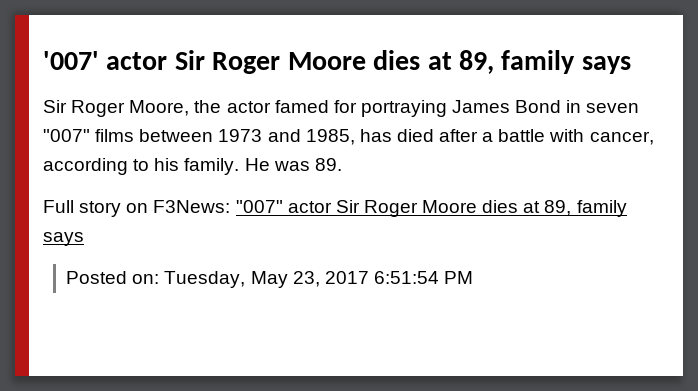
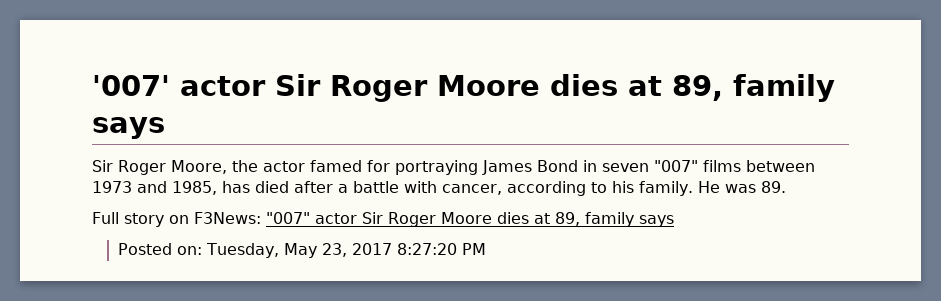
[373,271,439,284] 6:51:54 -> [396,243,457,255] 8:27:20

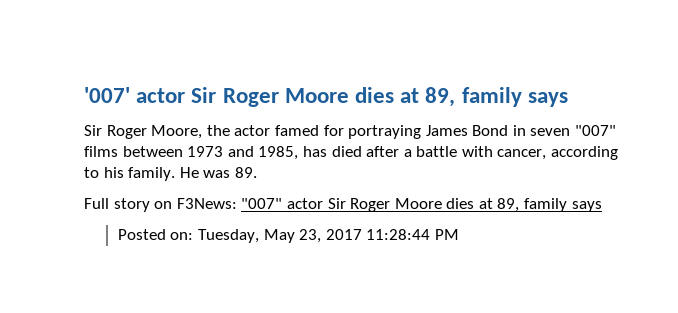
[396,243,457,255] 8:27:20 -> [366,229,431,240] 11:28:44

